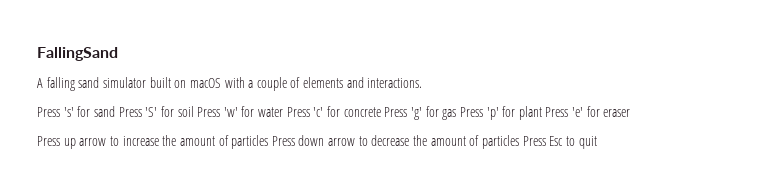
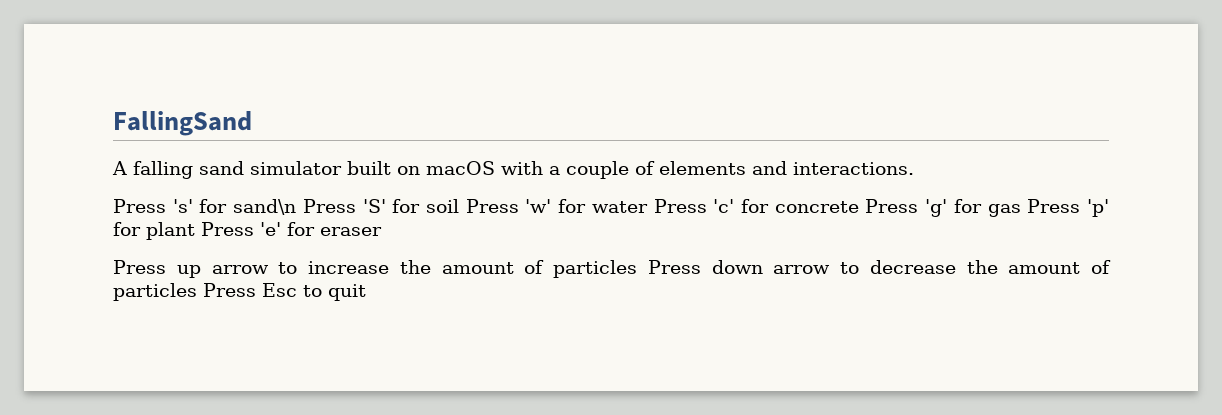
[93,106,115,117] sand -> [233,199,297,215] sand\n

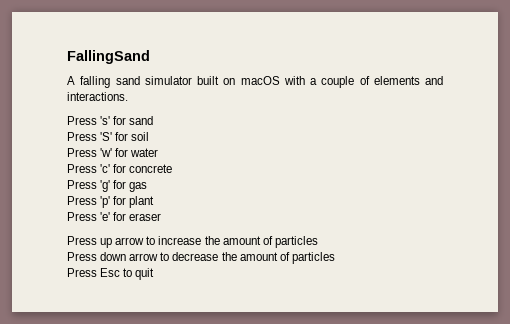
[233,199,297,215] sand\n -> [129,116,154,125] sand //
(459, 206) none -> (150, 136) //
(648, 207) none -> (159, 152) //
(859, 207) none -> (173, 168) //
(1021, 210) none -> (148, 187) //
(195, 231) none -> (155, 202) //
(637, 269) none -> (318, 242) //
(197, 292) none -> (335, 258) //

